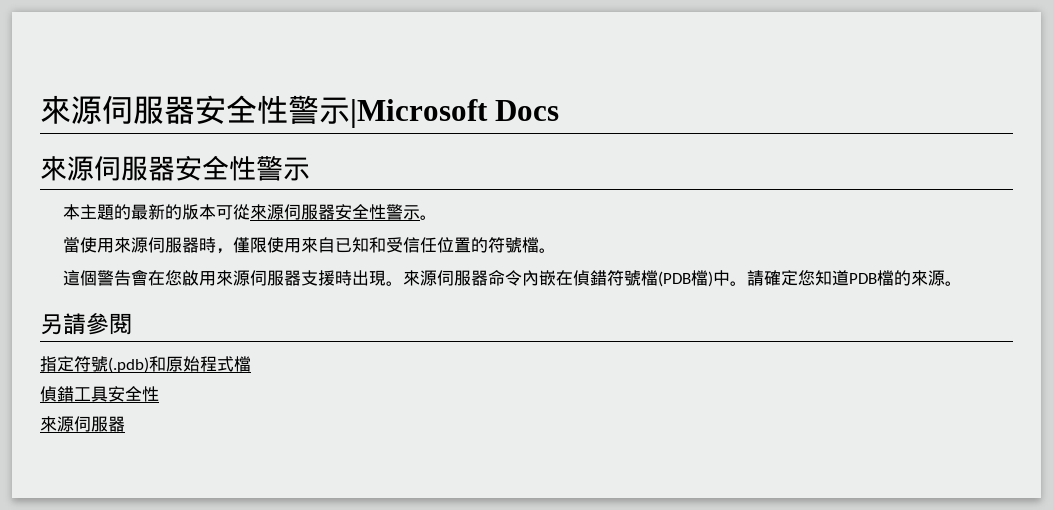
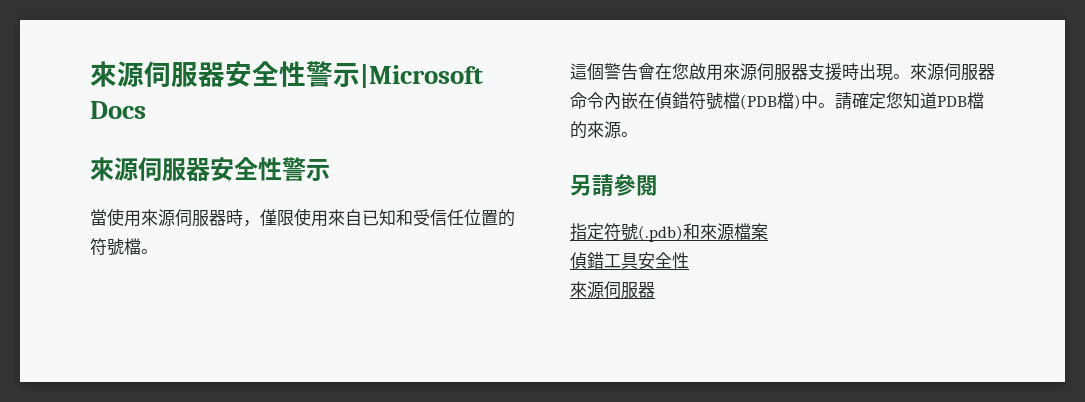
[63,204,438,220] // 本主題的最新的版本可從來源伺服器安全性警示。 -> (330, 170) none
[166,356,251,372] 原始程式檔 -> [700,223,768,241] 來源檔案

